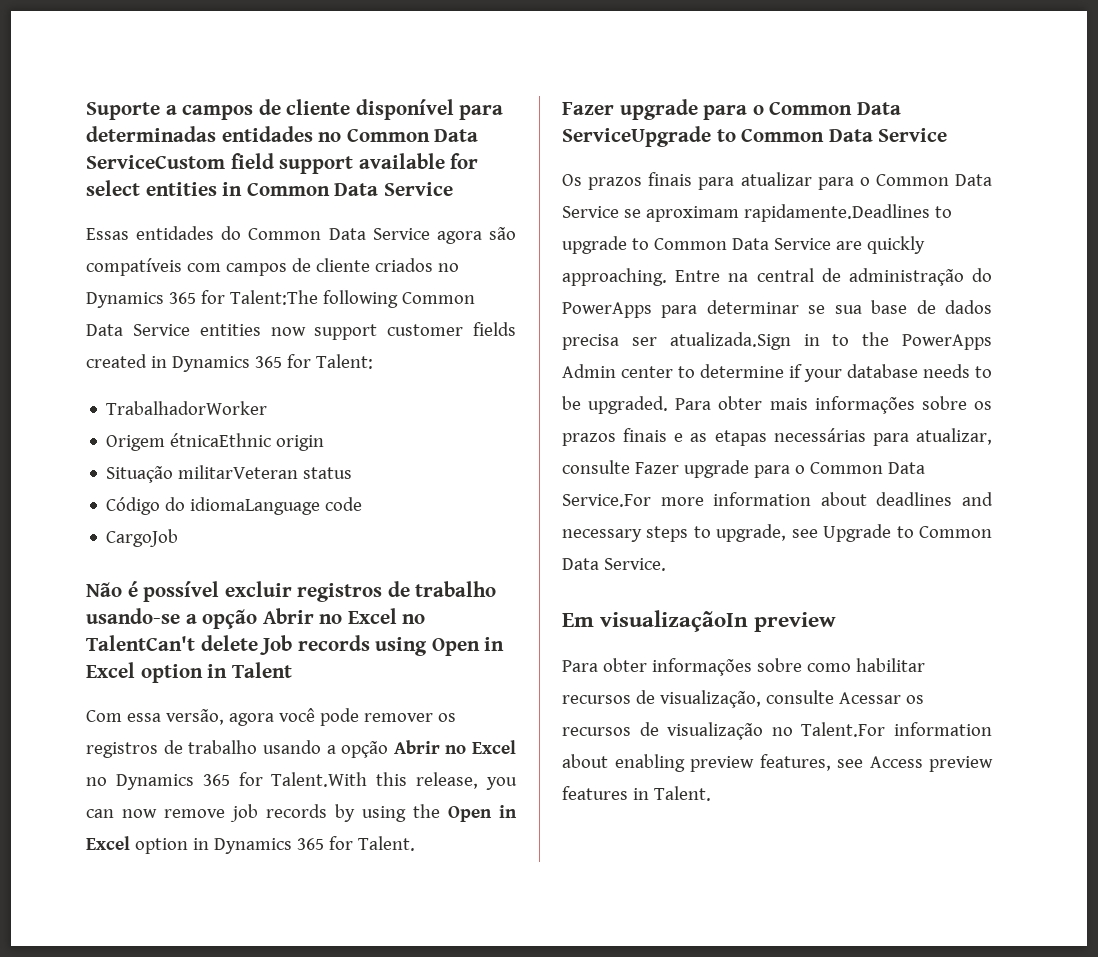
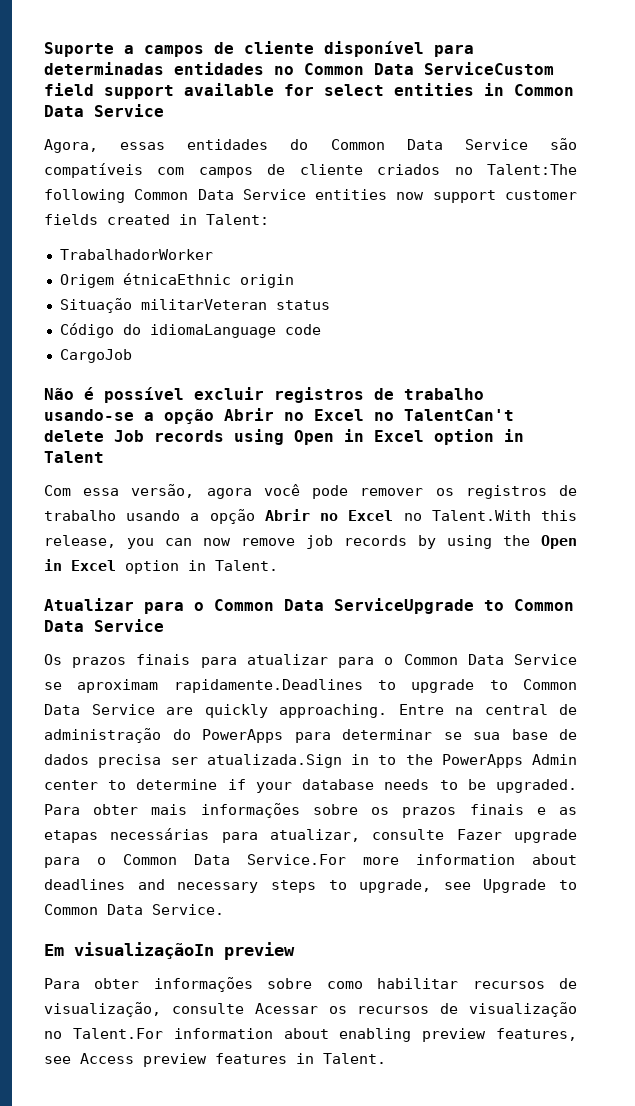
[86,228,129,240] Essas -> [44,139,166,153] Agora, essas
[436,231,482,244] agora -> (528, 144) none
[86,290,225,308] Dynamics 365 for -> (473, 171) none
[171,354,311,372] Dynamics 365 for -> (197, 219) none
[115,772,263,790] Dynamics 365 for -> (422, 517) none
[213,836,353,854] Dynamics 365 for -> (206, 565) none
[562,99,698,120] Fazer upgrade -> [44,598,134,611] Atualizar

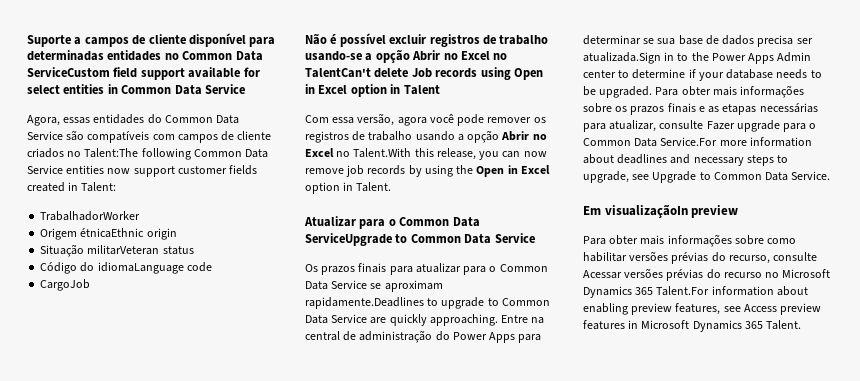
[202,729,283,743] PowerApps -> [452,332,516,343] Power Apps
[441,754,523,768] PowerApps -> [711,53,775,64] Power Apps
(140, 983) none -> [640,235,665,245] mais
[472,978,577,989] [44,1002,577,1017] [44,1031,62,1039] recursos de visualização, consulte Acessar os recursos de visualização no -> [629,251,818,264] [583,268,831,281] [583,286,654,298] versões prévias do recurso, consulte Acessar versões prévias do recurso no Microsoft Dynamics 365
(314, 1058) none -> [641,320,763,332] Microsoft Dynamics 365

